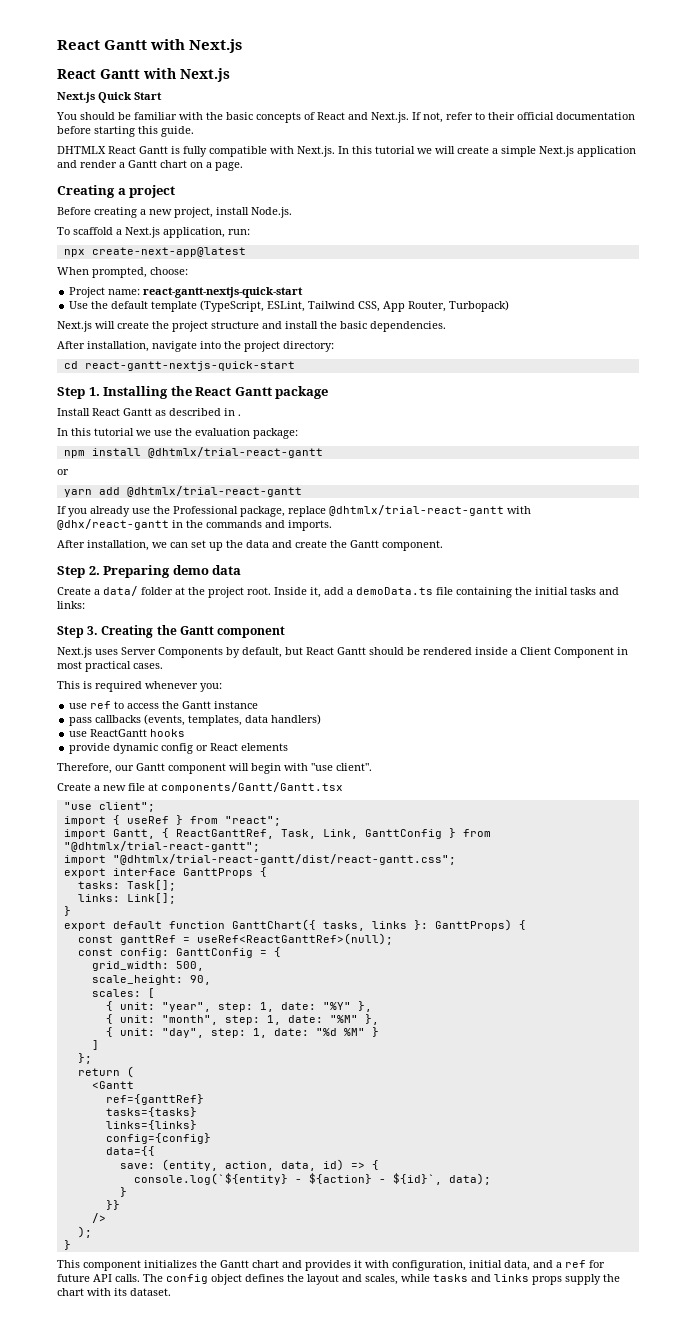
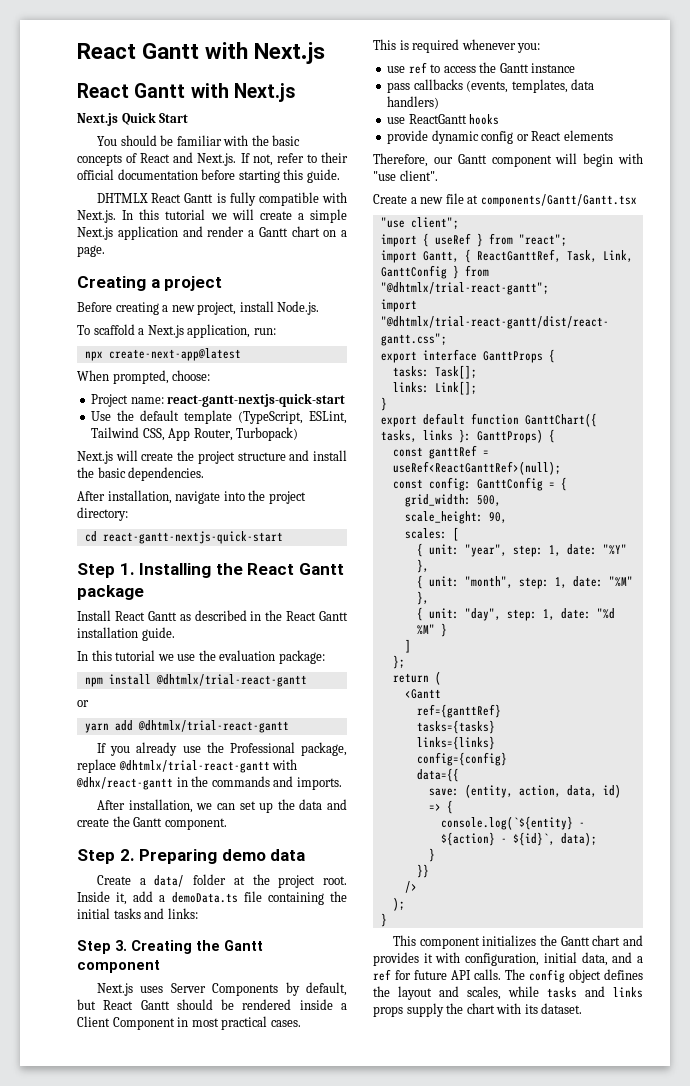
[238,414,241,416] . -> [265,610,348,621] [77,627,175,641] the React Gantt installation guide.

